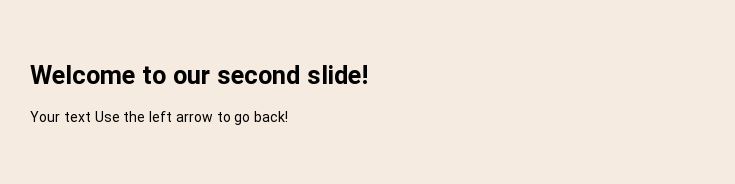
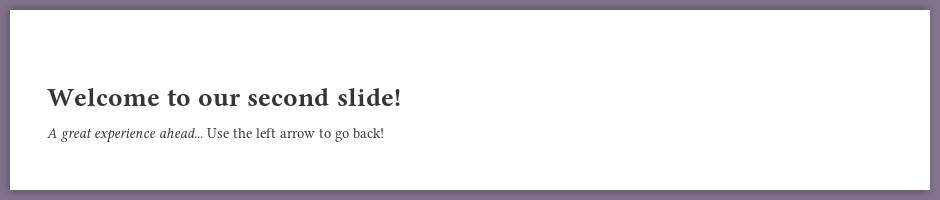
[30,111,91,122] Your text -> [47,128,203,143] A great experience ahead...

